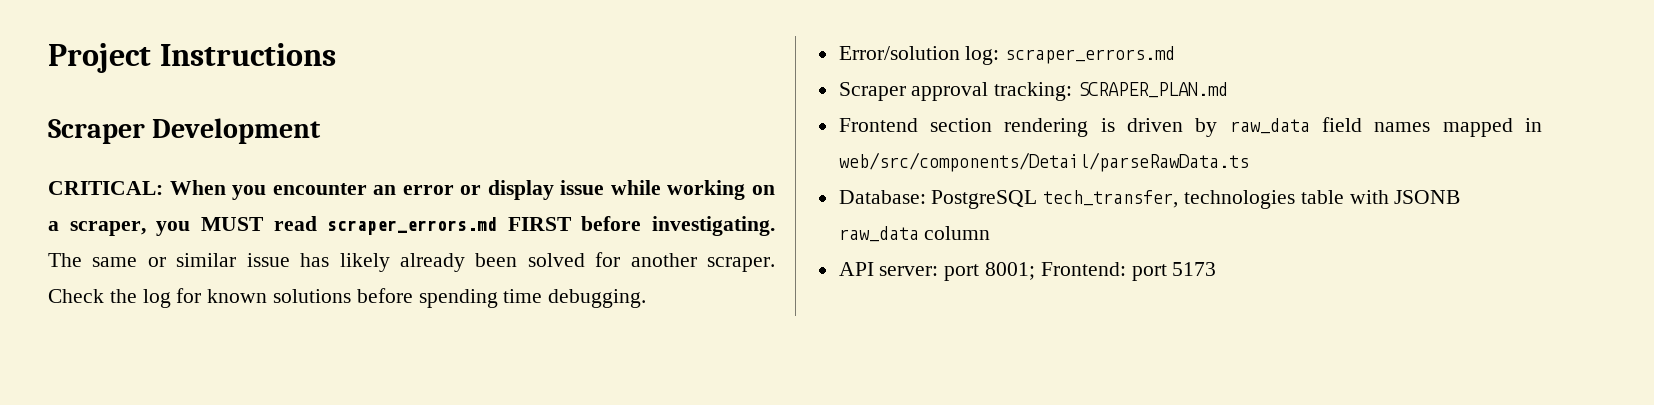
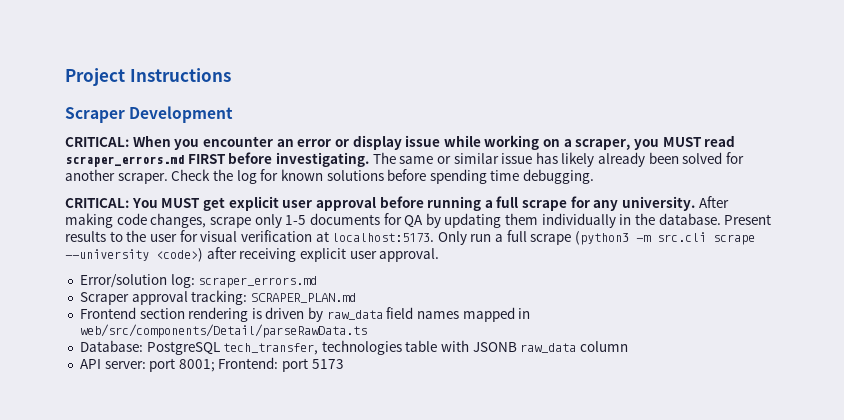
(647, 298) none -> [65,196,729,211] [65,213,772,228] [65,230,756,245] [65,247,440,262] // CRITICAL: You MUST get explicit user approval before running a full scrape for any university. After making code changes, scrape only 1-5 documents for QA by updating them individually in the database. Present results to the user for visual verification at localhost:5173. Only run a full scrape (python3 -m src.cli scrape --university <code>) after receiving explicit user approval.

